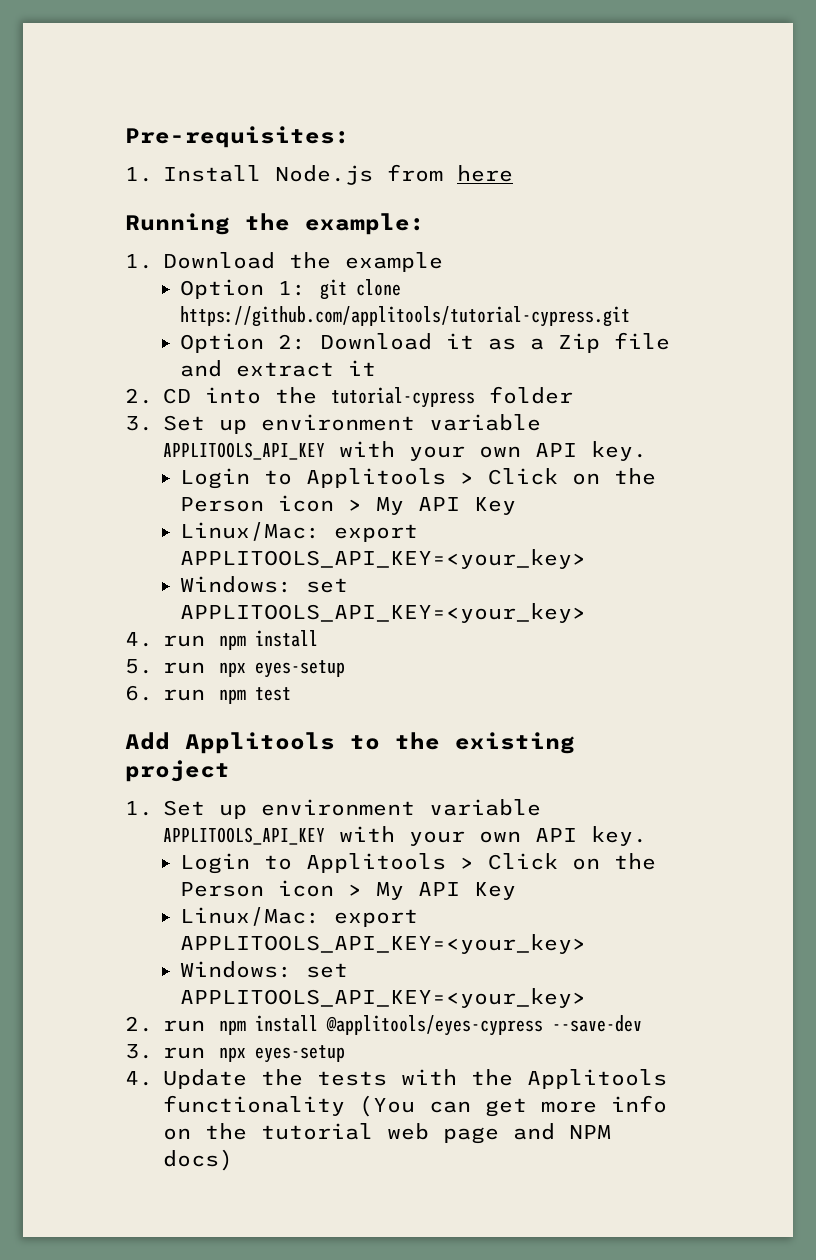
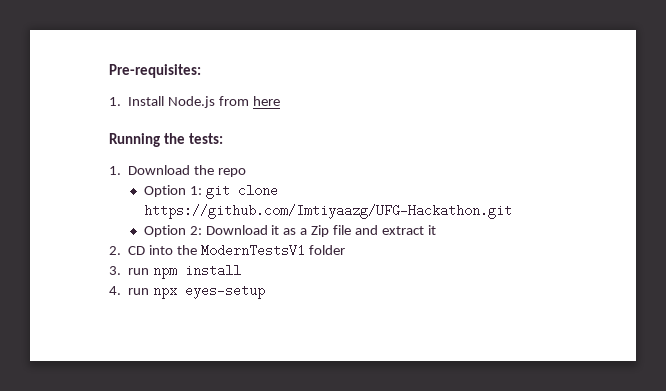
[305,213,425,235] example: -> [189,133,224,144] tests:
[345,252,443,272] example -> [218,168,247,177] repo
[179,306,630,327] https://github.com/applitools/tutorial-cypress.git -> [143,204,512,219] https://github.com/Imtiyaazg/UFG-Hackathon.git
[331,387,475,408] tutorial-cypress -> [200,244,305,257] ModernTestsV1
[163,414,541,434] [163,441,647,461] [179,468,656,489] [179,495,516,515] [179,522,418,542] [179,549,586,569] [179,576,348,593] [179,603,586,623] [125,632,153,647] Set up environment variable APPLITOOLS_API_KEY with your own API key. // Login to Applitools > Click on the Person icon > My API Key // Linux/Mac: export APPLITOOLS_API_KEY=<your_key> // Windows: set APPLITOOLS_API_KEY=<your_key> // 4. -> (121, 270) none
[125,659,345,678] [125,685,291,704] [125,732,575,754] [125,760,230,782] [125,799,541,819] [163,826,647,846] [179,853,656,874] [179,880,516,900] [179,907,418,927] [179,934,586,954] [179,961,348,978] [179,988,586,1008] [125,1015,642,1036] [125,1044,345,1063] [125,1069,667,1089] [163,1095,667,1117] [163,1123,611,1144] [163,1149,233,1171] 5. run npx eyes-setup // 6. run npm test // Add Applitools to the existing project // 1. Set up environment variable APPLITOOLS_API_KEY with your own API key. // Login to Applitools > Click on the Person icon > My API Key // Linux/Mac: export APPLITOOLS_API_KEY=<your_key> // Windows: set APPLITOOLS_API_KEY=<your_key> // 2. run npm install @applitools/eyes-cypress --save-dev // 3. run npx eyes-setup // 4. Update the tests with the Applitools functionality (You can get more info on the tutorial web page and NPM docs) -> [109,284,266,299] 4. run npx eyes-setup

